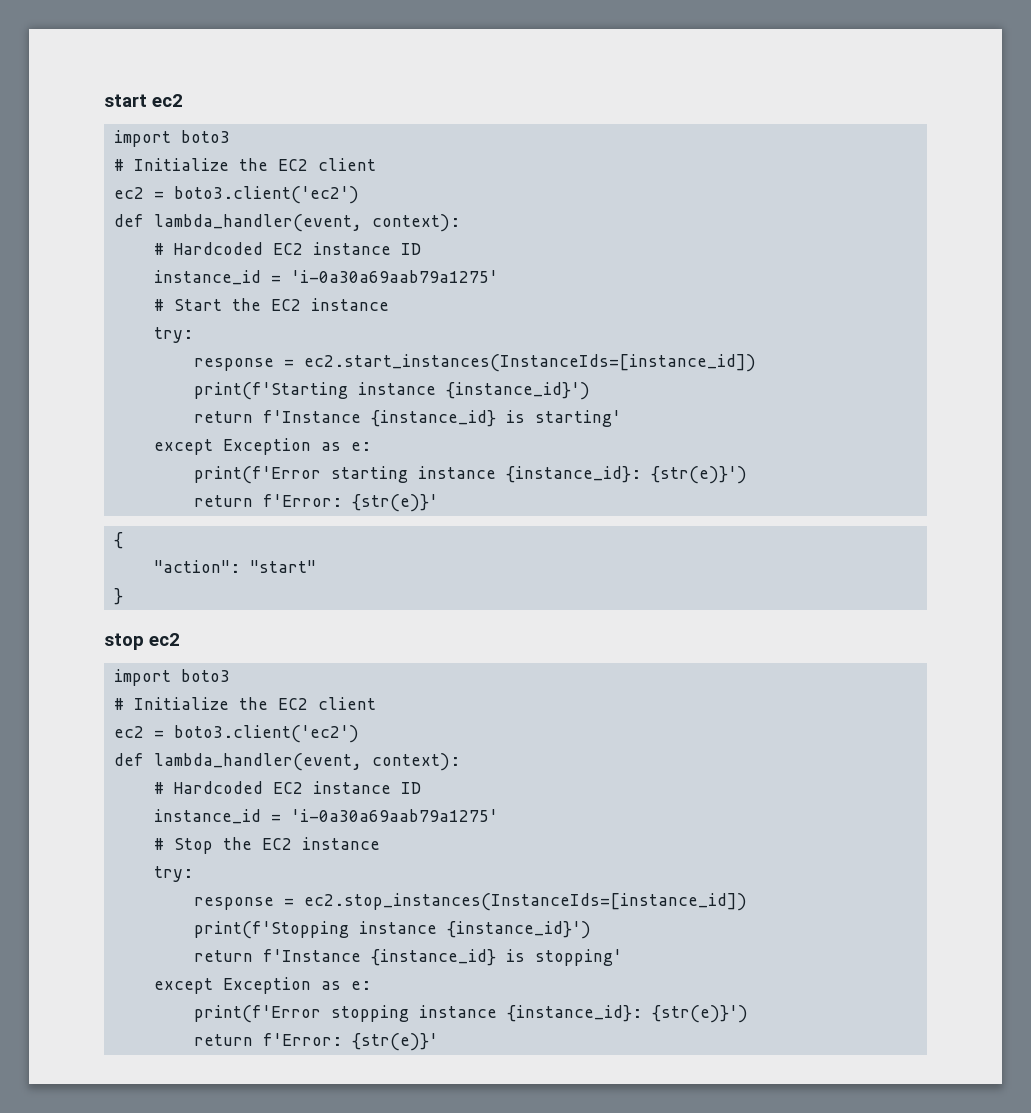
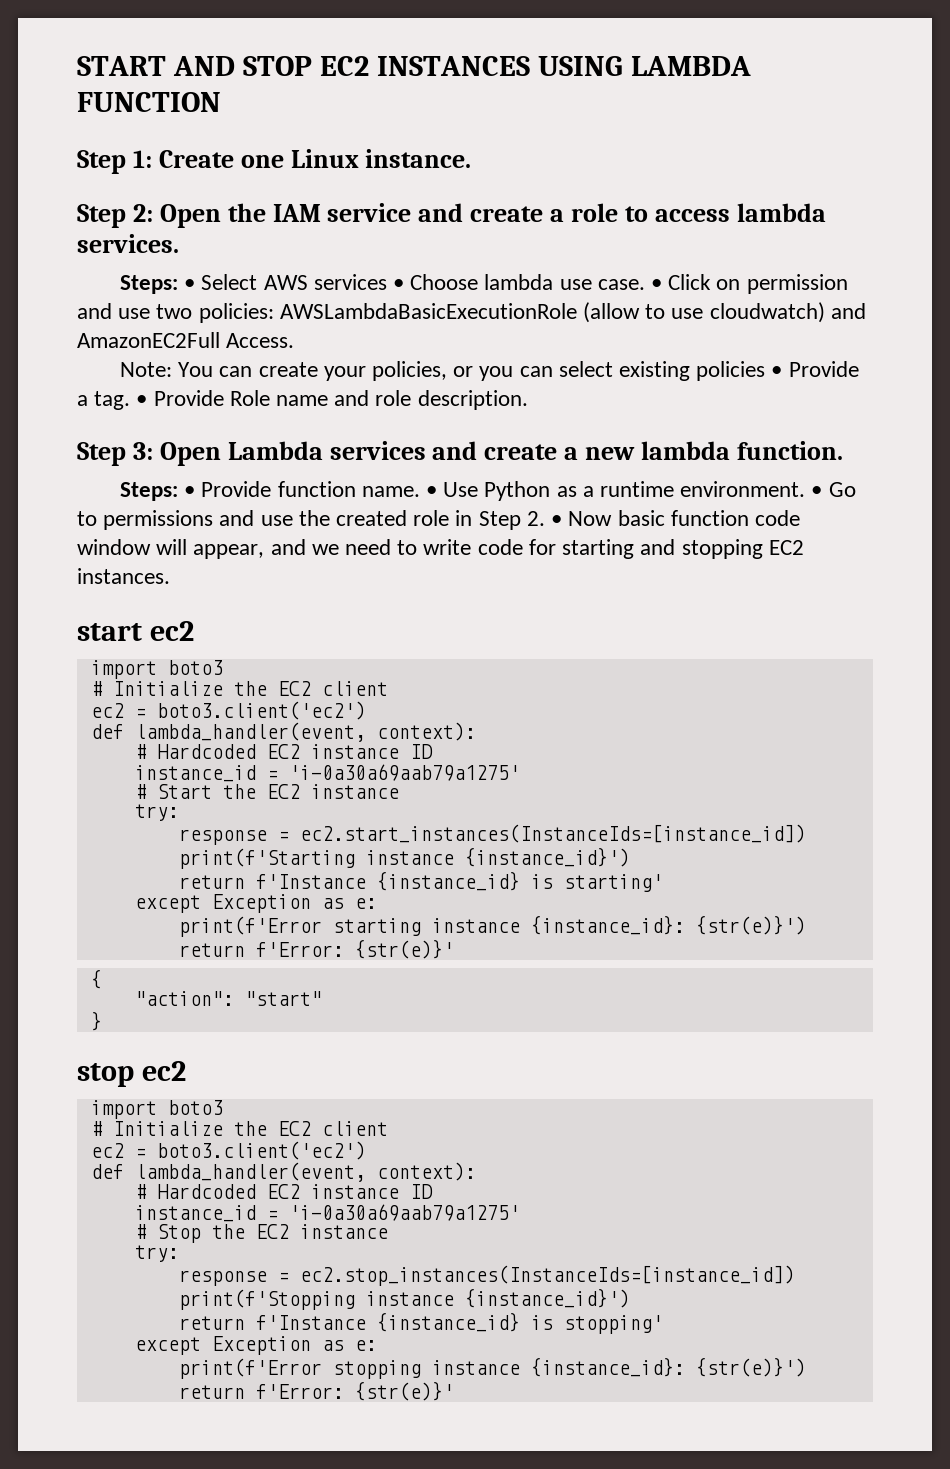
(104, 100) none -> [77,56,751,76] [77,92,221,112] [77,149,472,174] [77,203,826,228] [77,234,179,253] [119,274,848,294] [77,302,866,323] [77,332,295,348] [119,361,859,381] [77,390,528,410] [77,441,843,466] [119,481,856,501] [77,510,800,530] [77,539,804,559] [77,568,170,584] START AND STOP EC2 INSTANCES USING LAMBDA FUNCTION // Step 1: Create one Linux instance. // Step 2: Open the IAM service and create a role to access lambda services. // Steps: • Select AWS services • Choose lambda use case. • Click on permission and use two policies: AWSLambdaBasicExecutionRole (allow to use cloudwatch) and AmazonEC2Full Access. // Note: You can create your policies, or you can select existing policies • Provide a tag. • Provide Role name and role description. // Step 3: Open Lambda services and create a new lambda function. // Steps: • Provide function name. • Use Python as a runtime environment. • Go to permissions and use the created role in Step 2. • Now basic function code window will appear, and we need to write code for starting and stopping EC2 instances. //

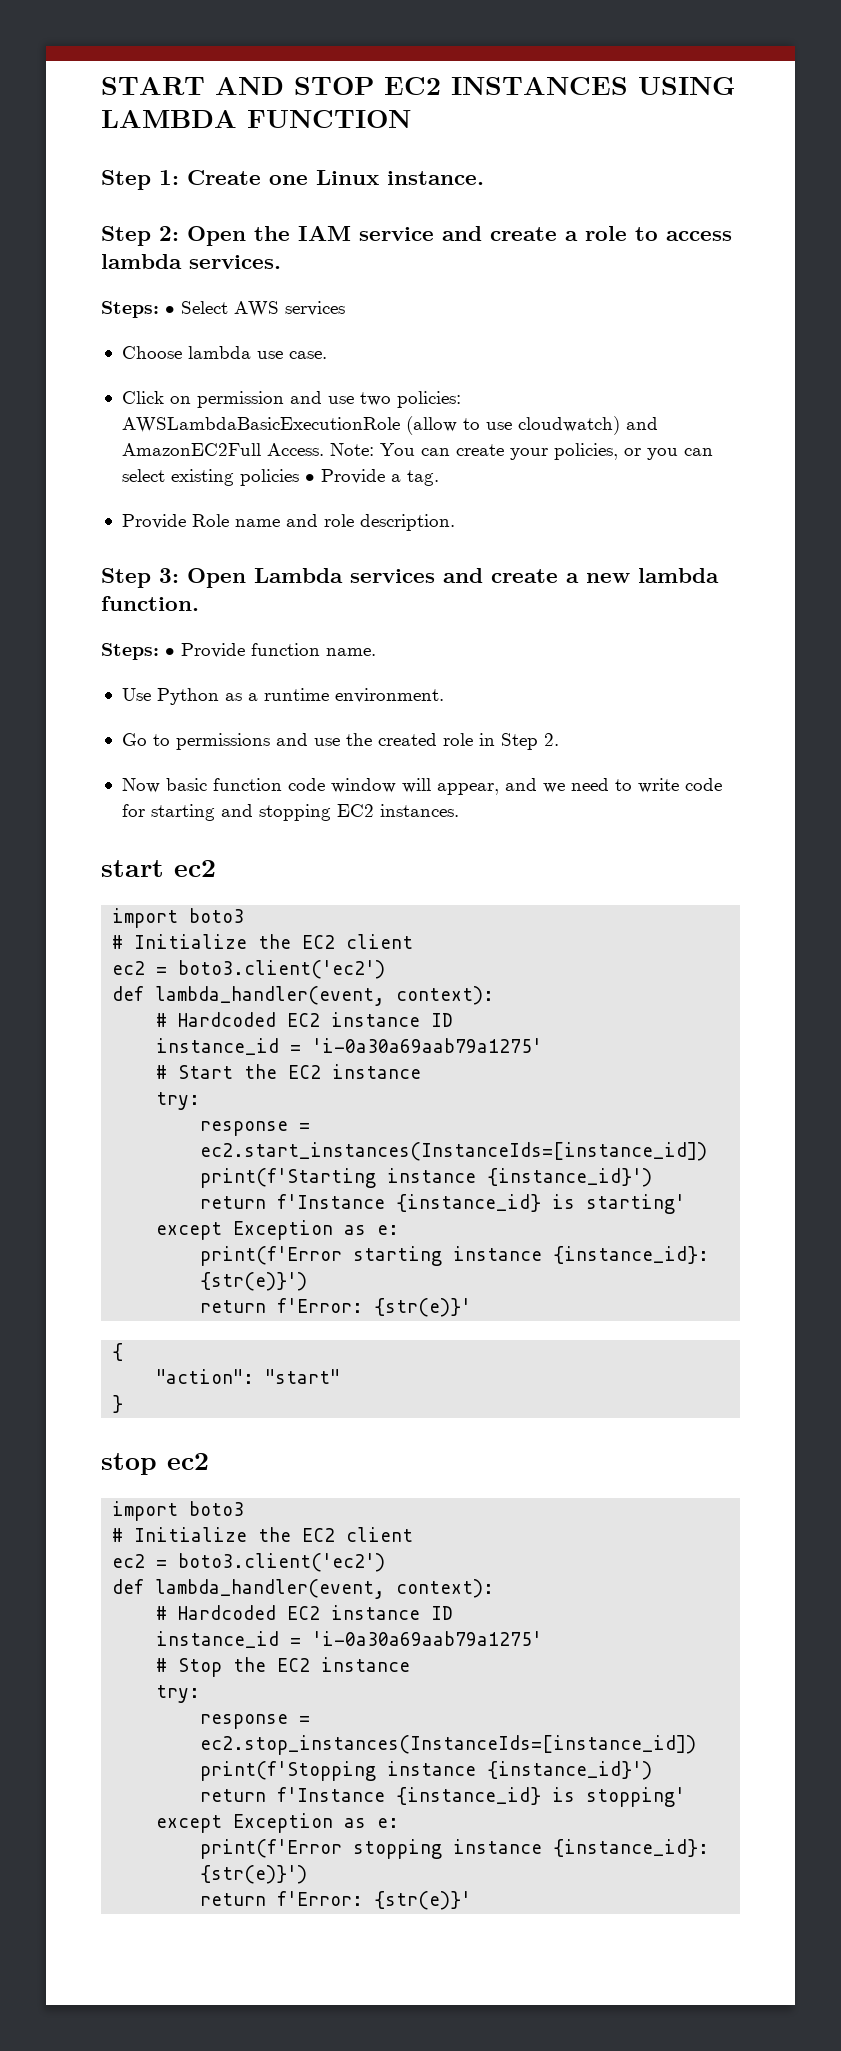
[392,279,404,290] • -> (345, 308) //
[651,279,663,290] • -> (327, 355) //
(295, 340) // -> (324, 449) none
[136,395,148,406] • -> (439, 478) //
[425,486,437,497] • -> (376, 652) //
[811,486,823,497] • -> (444, 695) //
[551,515,563,526] • -> (559, 739) //

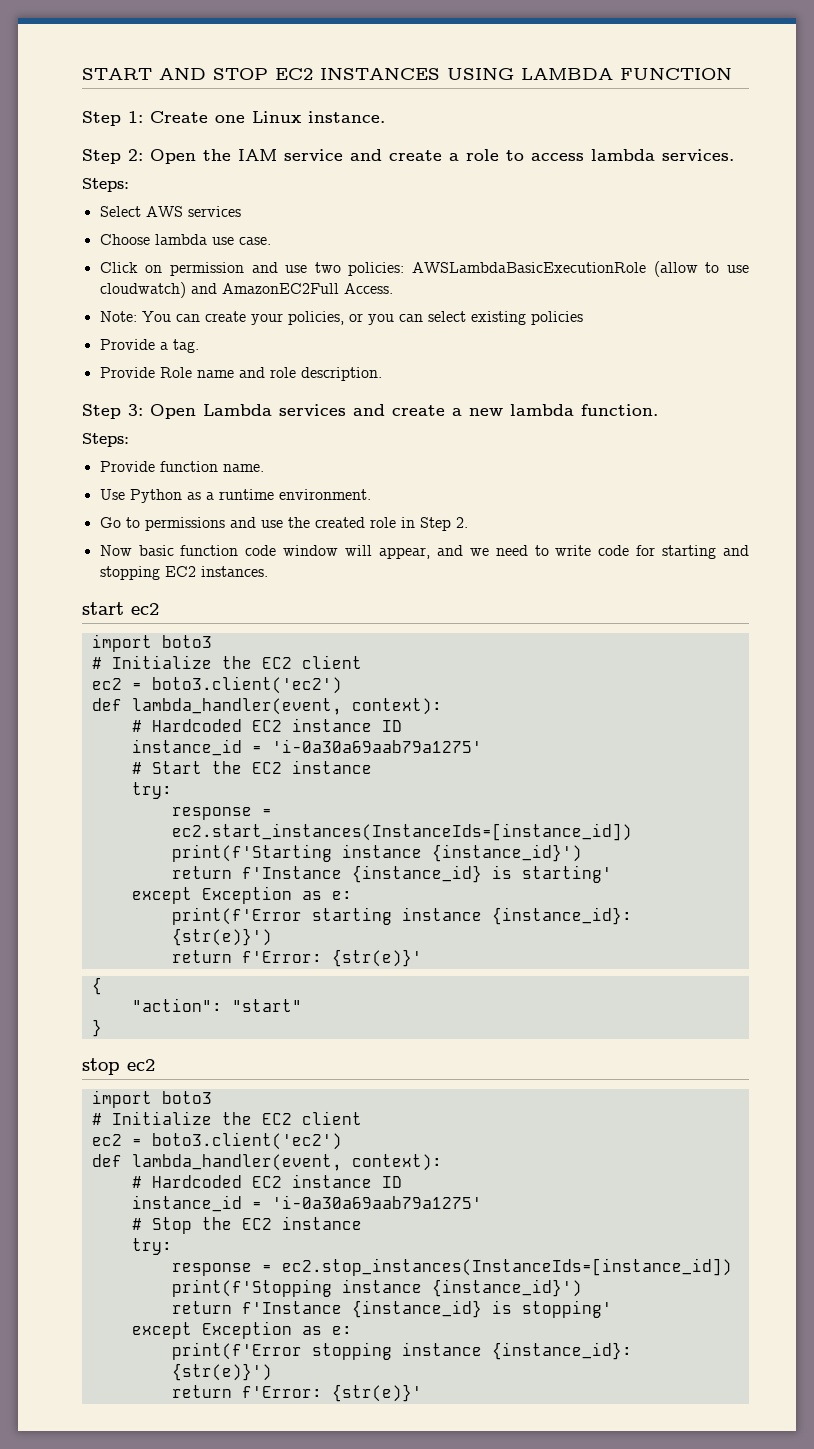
[165,306,175,314] • -> (129, 185) //
(324, 449) none -> (393, 288) //
[304,474,315,482] • -> (583, 318) //
[165,648,175,656] • -> (129, 440) //

